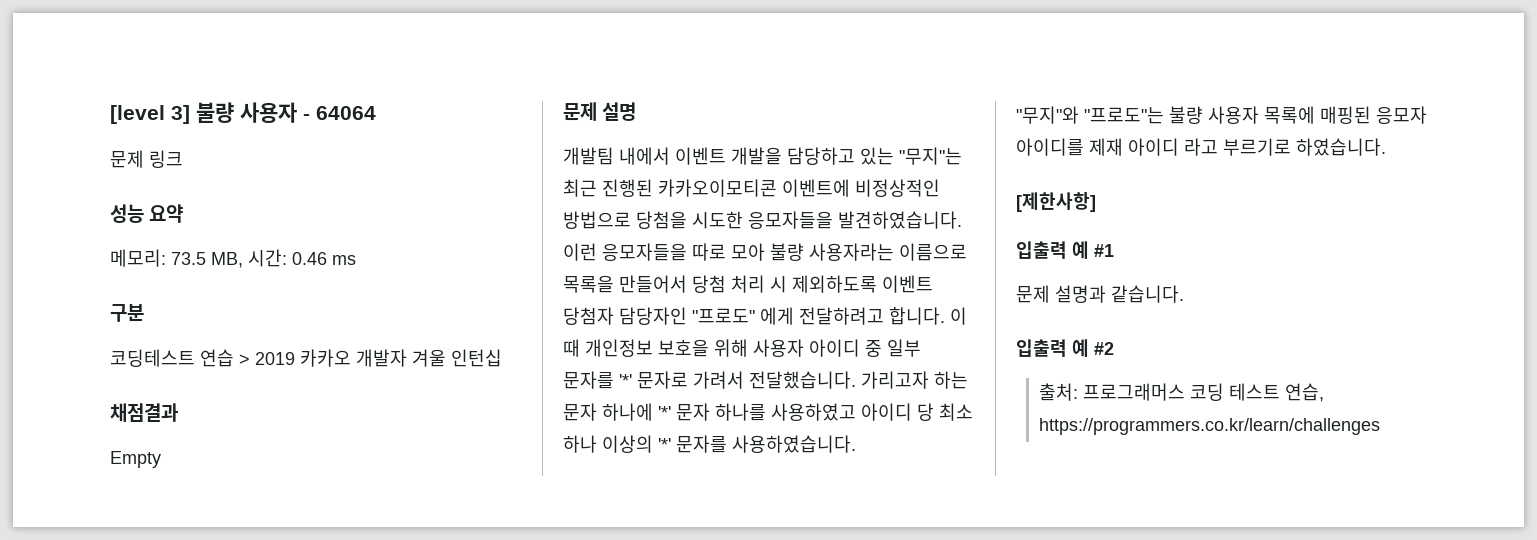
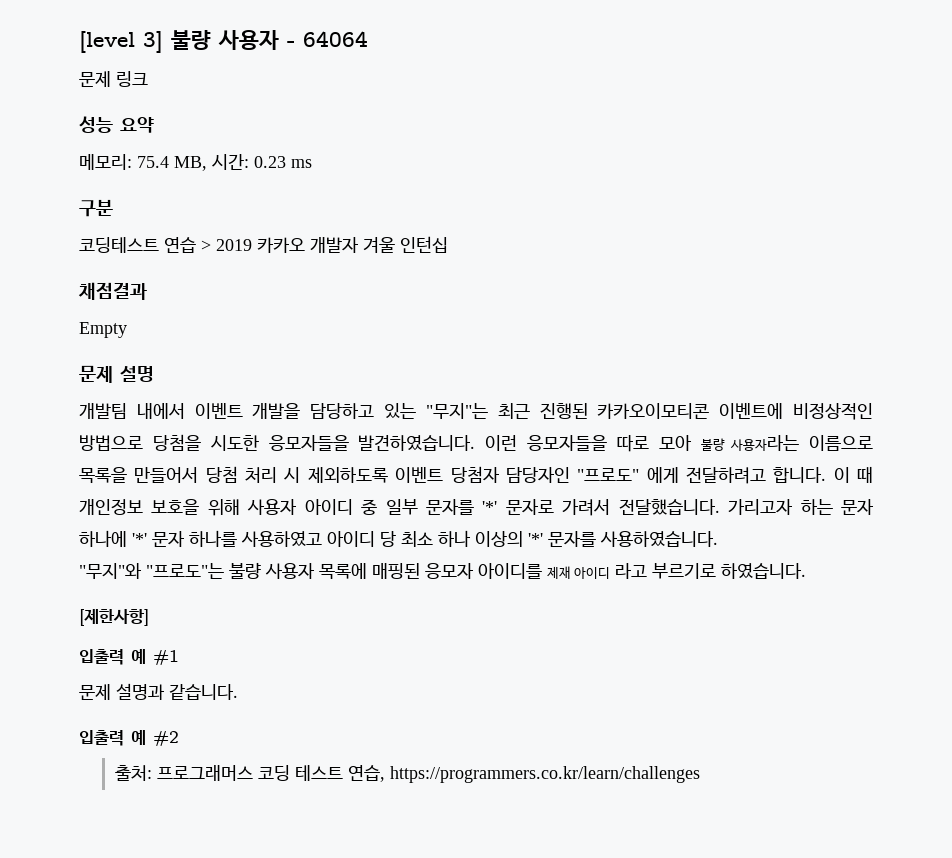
[171,252,206,265] 73.5 -> [137,156,169,168] 75.4
[292,252,327,265] 0.46 -> [254,156,286,168] 0.23

